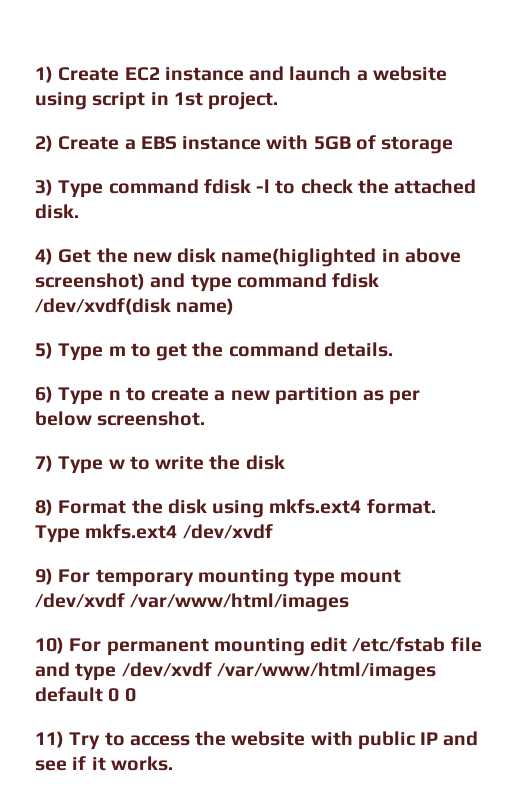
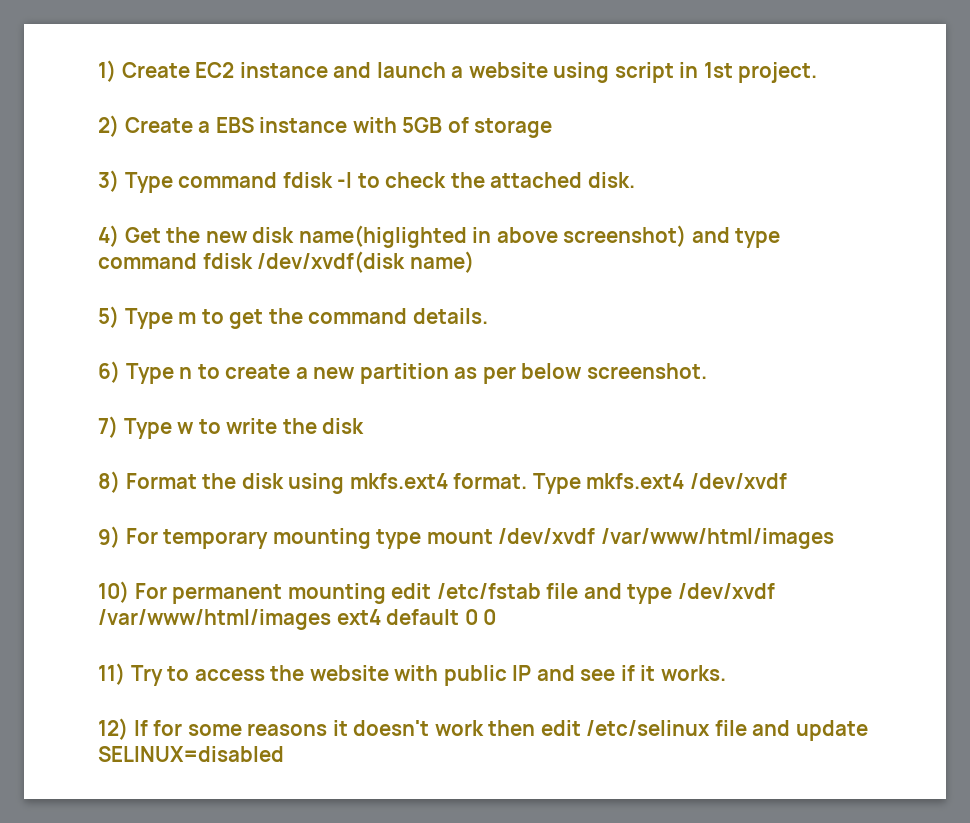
(436, 671) none -> [336,609,381,625] ext4
(173, 763) none -> [98,718,868,741] [98,746,284,762] // 12) If for some reasons it doesn't work then edit /etc/selinux file and update SELINUX=disabled

